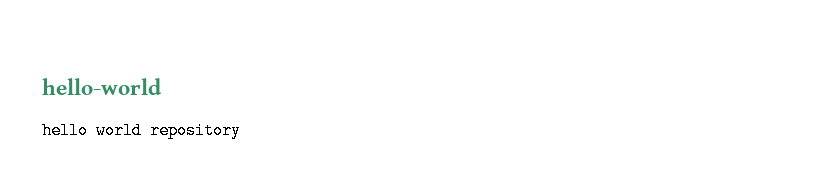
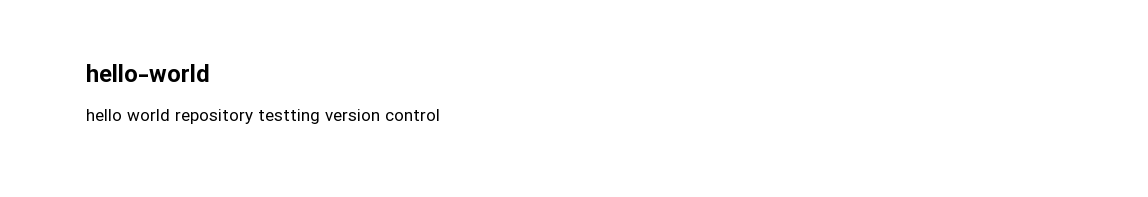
(241, 130) none -> [258,109,440,124] testting version control

